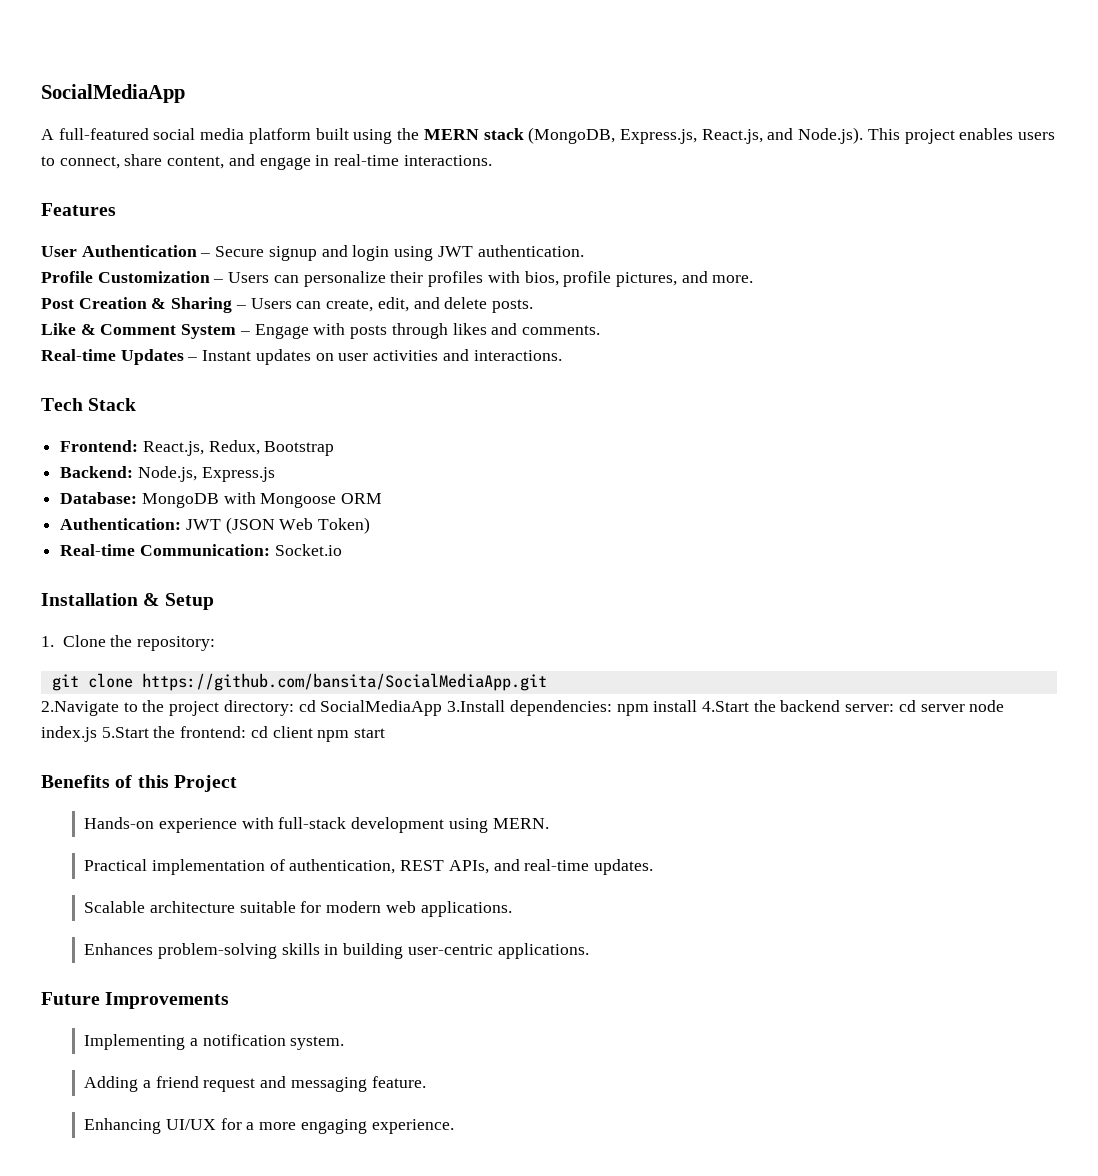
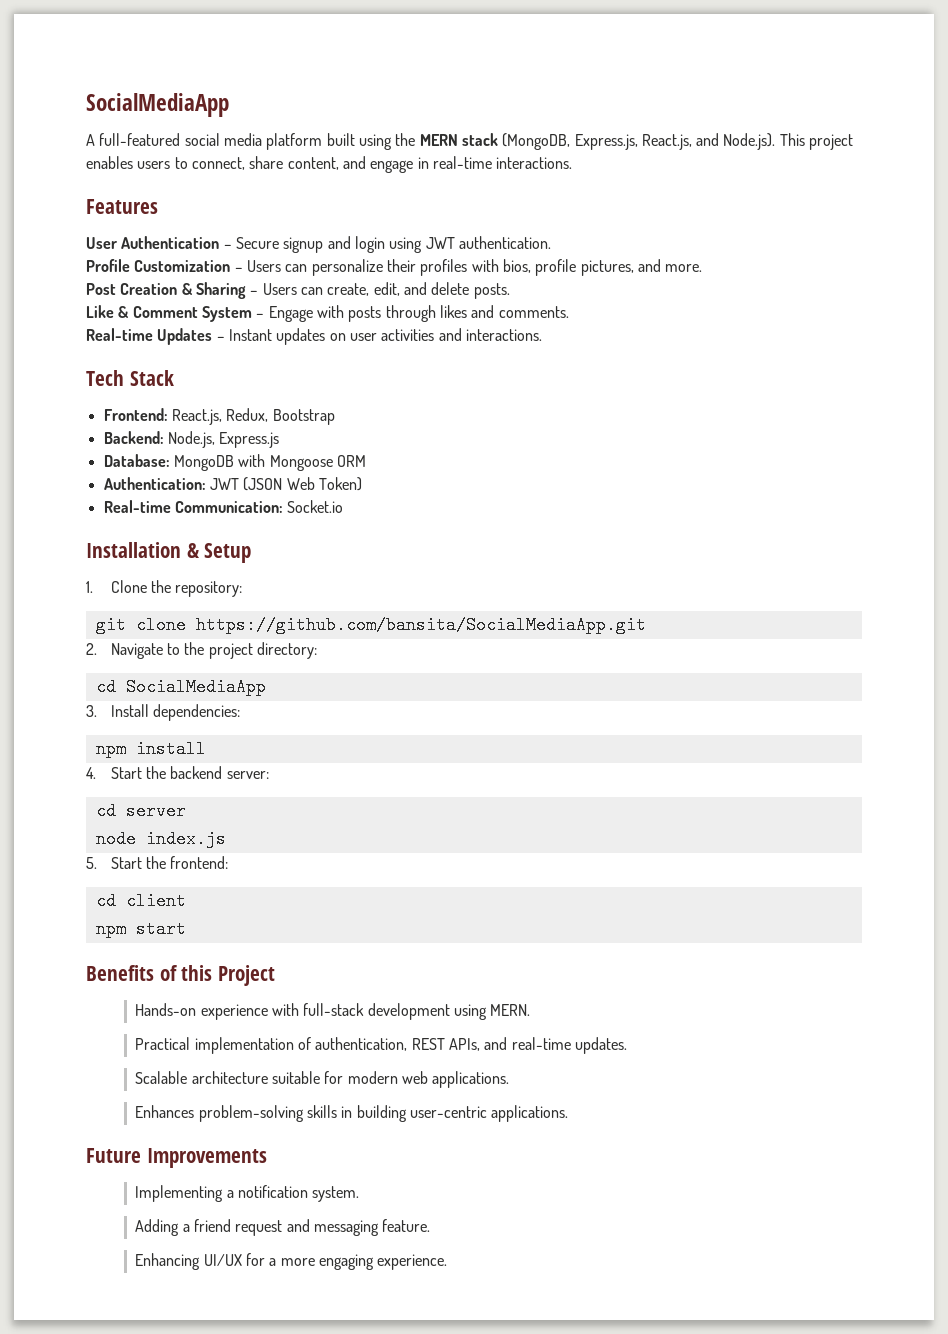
[41,701,119,716] 2.Navigate -> [86,643,163,659] 2. Navigate
(294, 708) none -> (318, 650) //
[447,700,506,712] 3.Install -> [86,704,149,717] // 3. Install
(612, 708) none -> (241, 712) //
[701,701,749,712] 4.Start -> [86,767,142,779] // 4. Start
(895, 708) none -> (269, 775) //
(965, 708) none -> (186, 811) //
[101,727,149,738] 5.Start -> [86,857,142,869] // 5. Start
(247, 732) none -> (229, 862) //
(313, 732) none -> (186, 901) //

